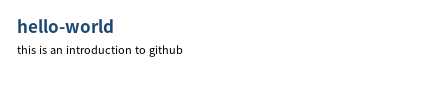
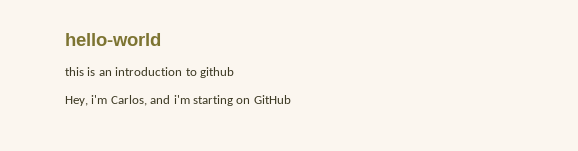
(183, 51) none -> [65,95,291,106] // Hey, i'm Carlos, and i'm starting on GitHub

